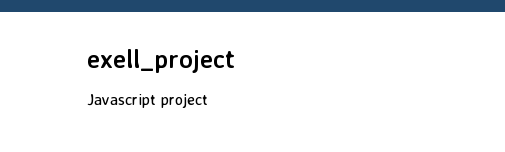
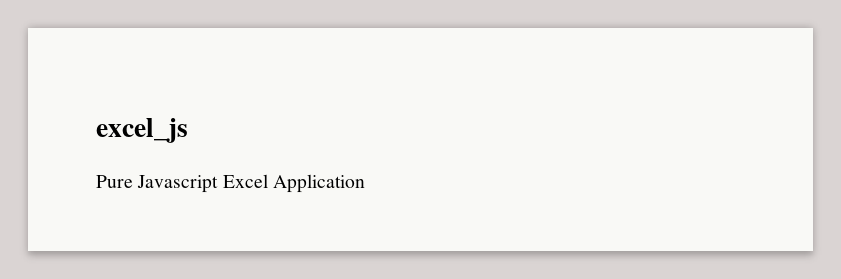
[87,49,235,73] [87,93,208,108] exell_project // Javascript project -> [96,118,188,143] [96,174,365,193] excel_js // Pure Javascript Excel Application

